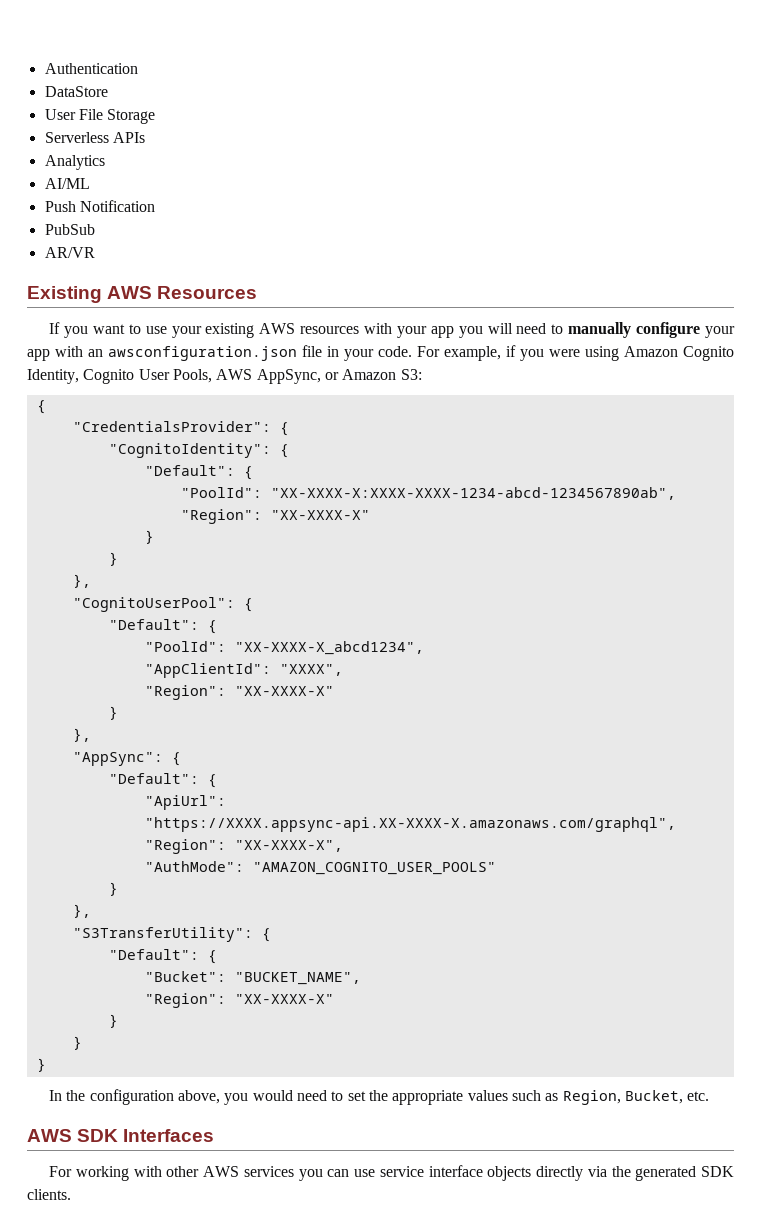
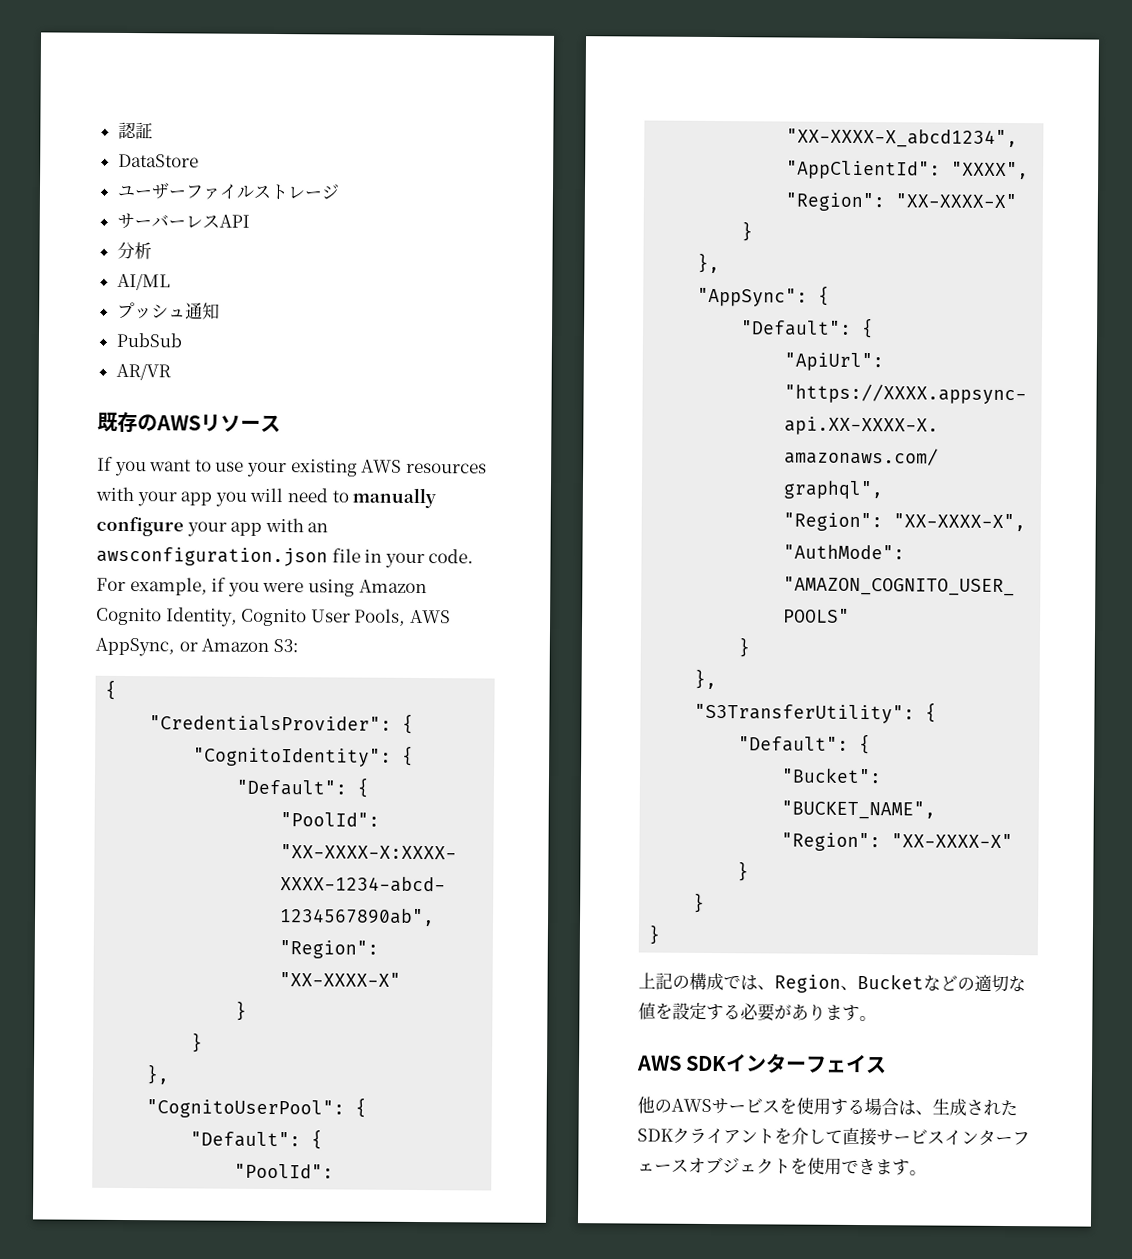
[44,63,138,74] Authentication -> [117,121,153,140] 認証
[44,109,156,124] [44,132,145,143] [44,155,105,170] [44,178,90,189] [44,200,155,212] [44,224,95,235] [44,247,95,258] [27,286,258,303] User File Storage // Serverless APIs // Analytics // AI/ML // Push Notification // PubSub // AR/VR // Existing AWS Resources -> [116,182,340,201] [116,212,250,230] [116,241,152,260] [116,272,171,291] [116,301,220,320] [115,332,183,348] [115,362,171,381] [97,411,281,433] ユーザーファイルストレージ // サーバーレスAPI // 分析 // AI/ML // プッシュ通知 // PubSub // AR/VR // 既存のAWSリソース
[49,1089,710,1105] [27,1129,215,1142] [49,1165,734,1181] [27,1189,71,1200] In the configuration above, you would need to set the appropriate values such as Region, Bucket, etc. // AWS SDK Interfaces // For working with other AWS services you can use service interface objects directly via the generated SDK clients. -> [638,972,1026,993] [638,1002,877,1022] [636,1053,888,1074] [637,1096,1018,1117] [637,1127,1030,1147] [637,1156,927,1176] 上記の構成では、Region、Bucketなどの適切な値を設定する必要があります。 // AWS SDKインターフェイス // 他のAWSサービスを使用する場合は、生成されたSDKクライアントを介して直接サービスインターフェースオブジェクトを使用できます。

